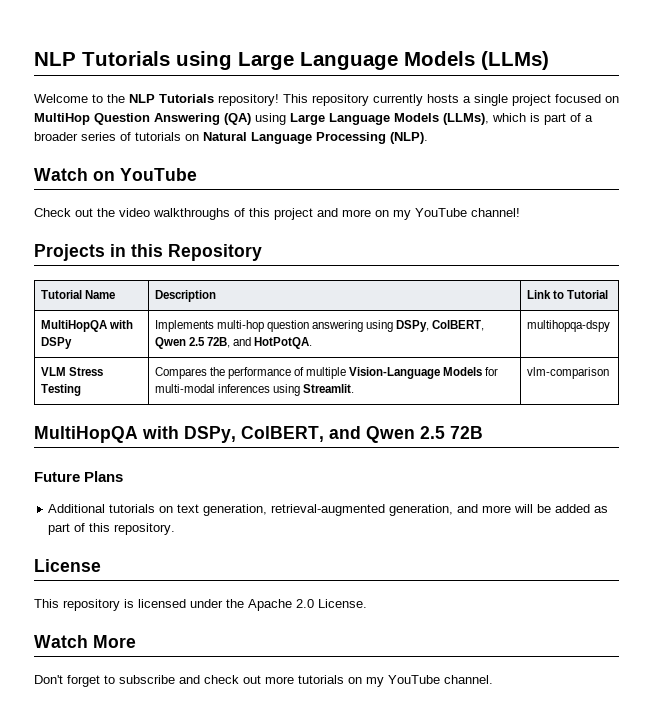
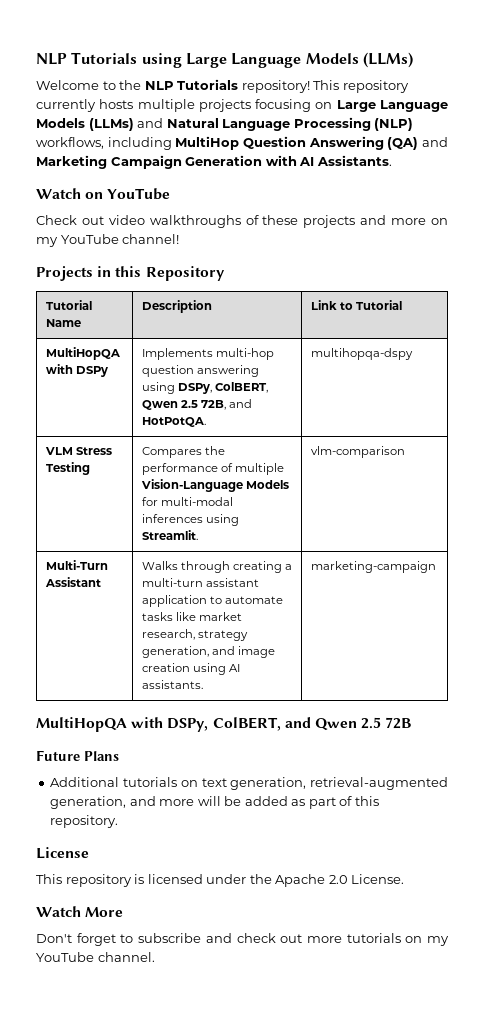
[463,94,619,106] [34,113,593,125] [34,132,428,144] a single project focused on MultiHop Question Answering (QA) using Large Language Models (LLMs), which is part of a broader series of tutorials on Natural Language Processing (NLP). -> [137,99,448,112] [36,117,414,131] [36,136,449,150] [36,155,392,169] multiple projects focusing on Large Language Models (LLMs) and Natural Language Processing (NLP) workflows, including MultiHop Question Answering (QA) and Marketing Campaign Generation with AI Assistants.
[97,208,115,217] the -> (104, 220) none
[249,208,313,220] this project -> [262,215,356,228] these projects
(609, 373) none -> [45,560,108,570] [44,577,101,587] [141,561,293,573] [141,578,259,587] [141,595,284,607] [141,612,243,621] [141,629,248,641] [141,646,276,658] [141,663,241,675] [141,680,203,689] [310,561,436,573] // Multi-Turn Assistant | Walks through creating a multi-turn assistant application to automate tasks like market research, strategy generation, and image creation using AI assistants. | marketing-campaign

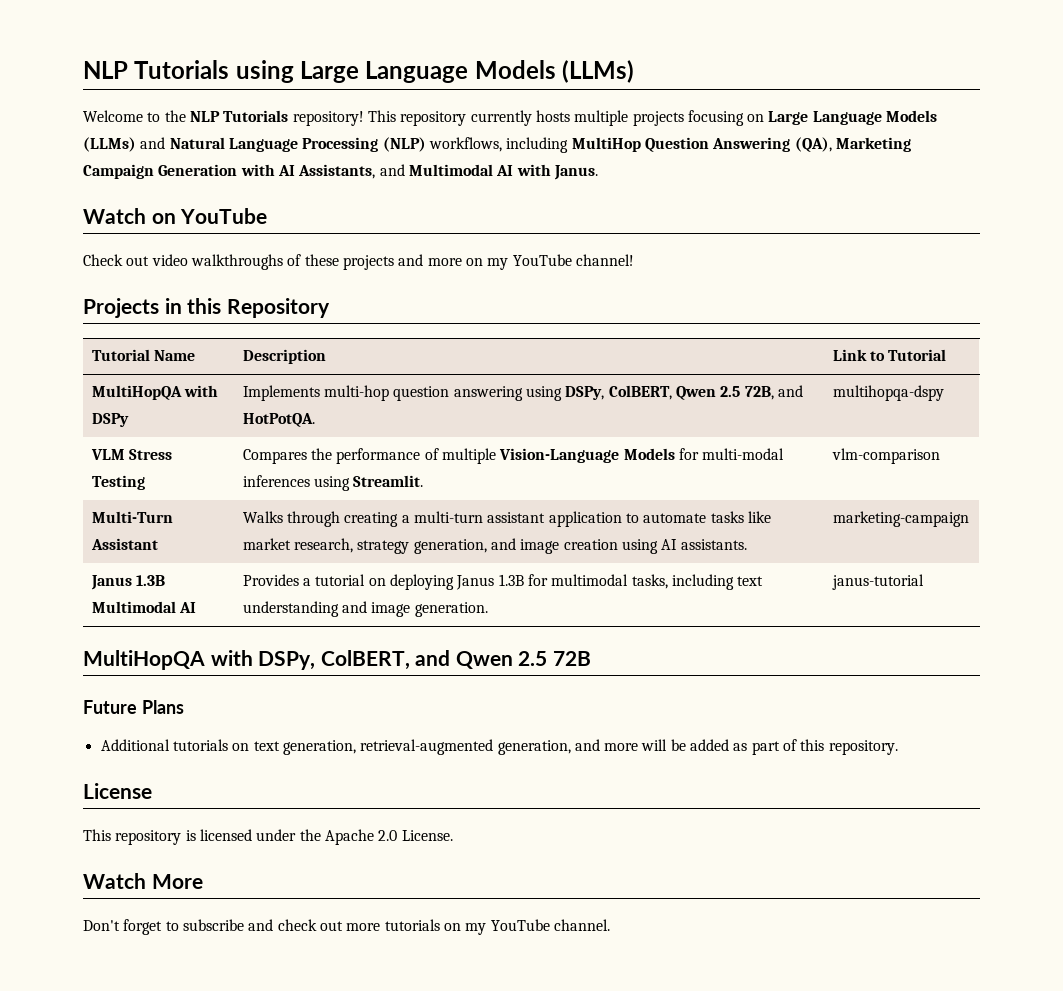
[387,137,449,150] (QA) and -> [794,137,832,152] (QA),
[316,155,392,166] Assistants. -> [298,164,598,180] Assistants, and Multimodal AI with Janus.
(436, 567) none -> [90,575,166,590] [91,601,197,613] [242,574,764,590] [242,601,488,617] [831,574,924,590] // Janus 1.3B Multimodal AI | Provides a tutorial on deploying Janus 1.3B for multimodal tasks, including text understanding and image generation. | janus-tutorial

